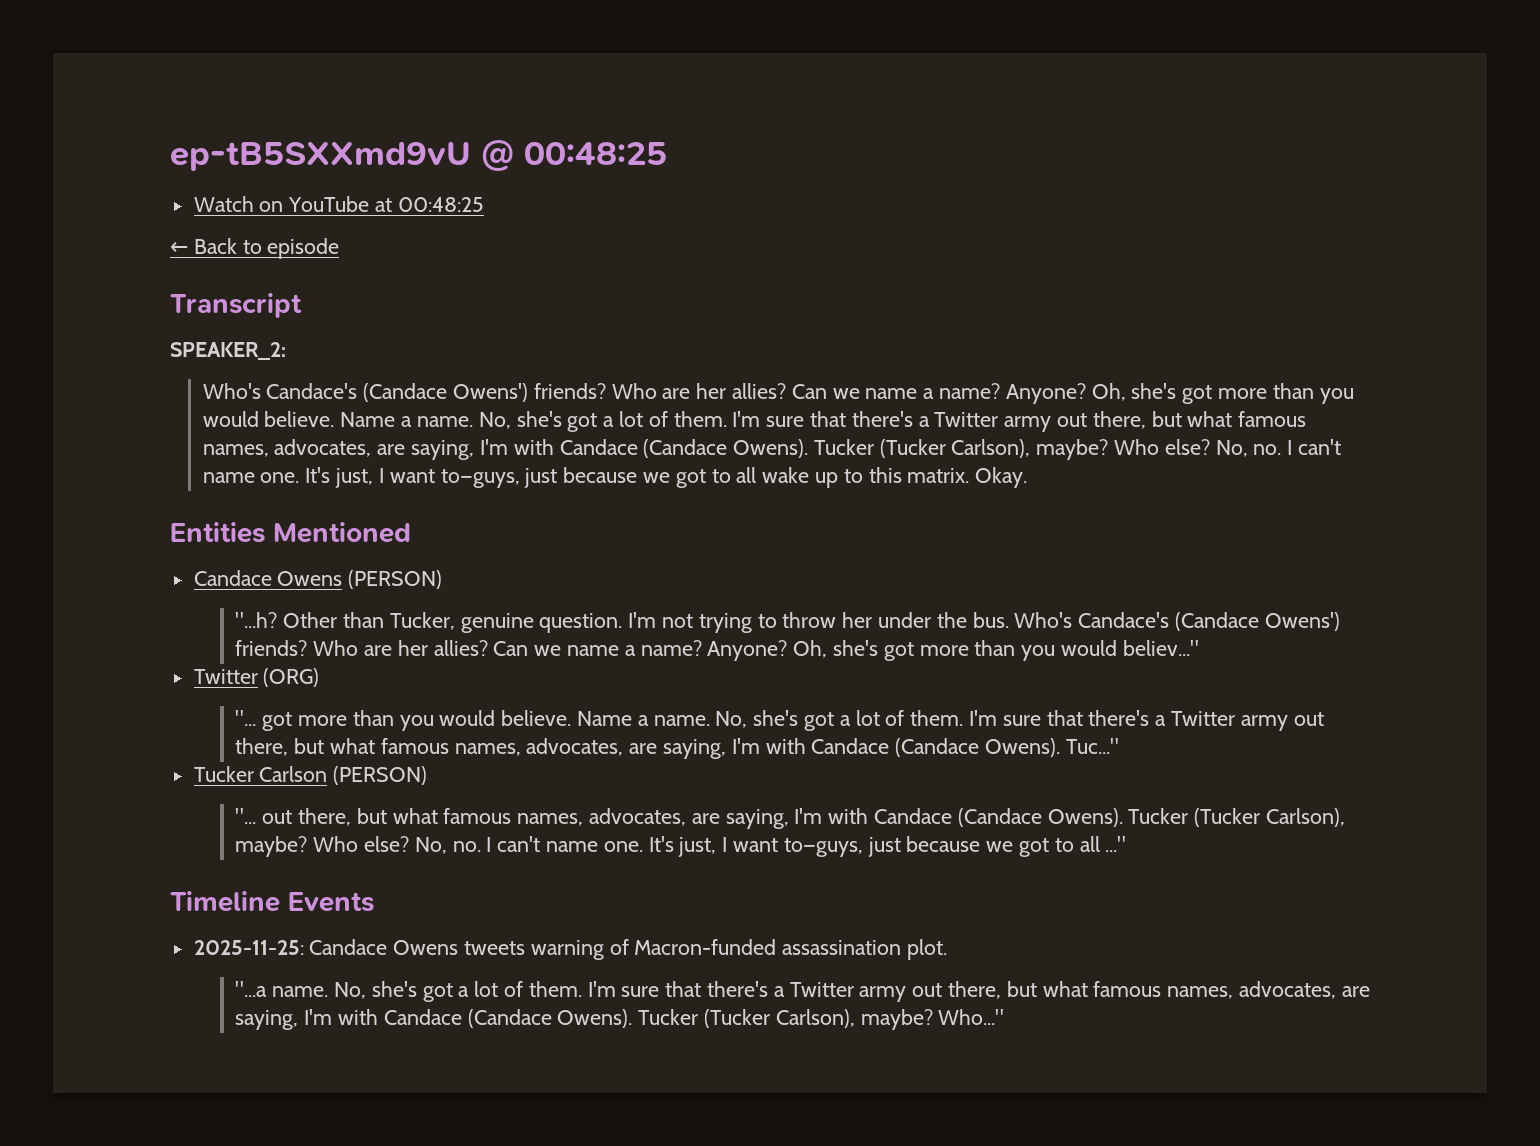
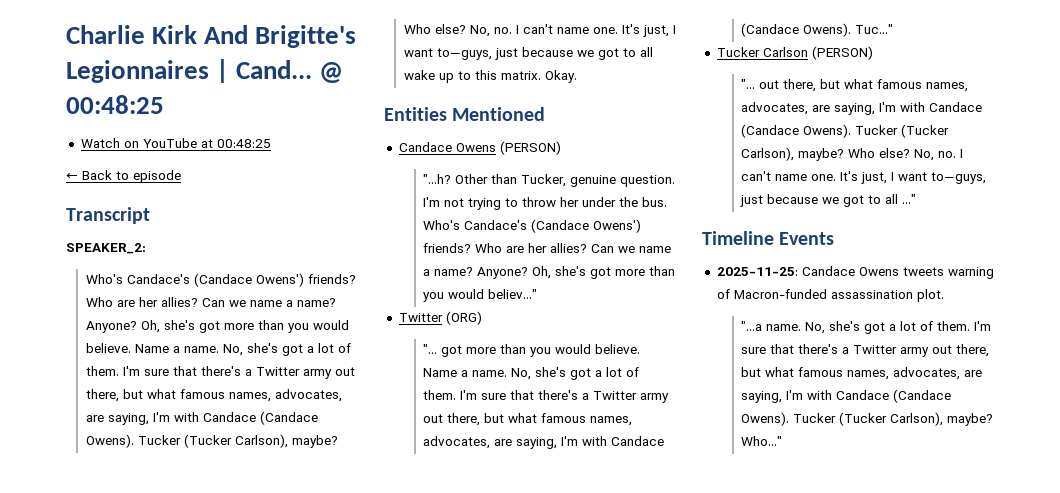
[170,142,471,171] ep-tB5SXXmd9vU -> [66,25,357,48] [66,59,313,83] Charlie Kirk And Brigitte's Legionnaires | Cand...

